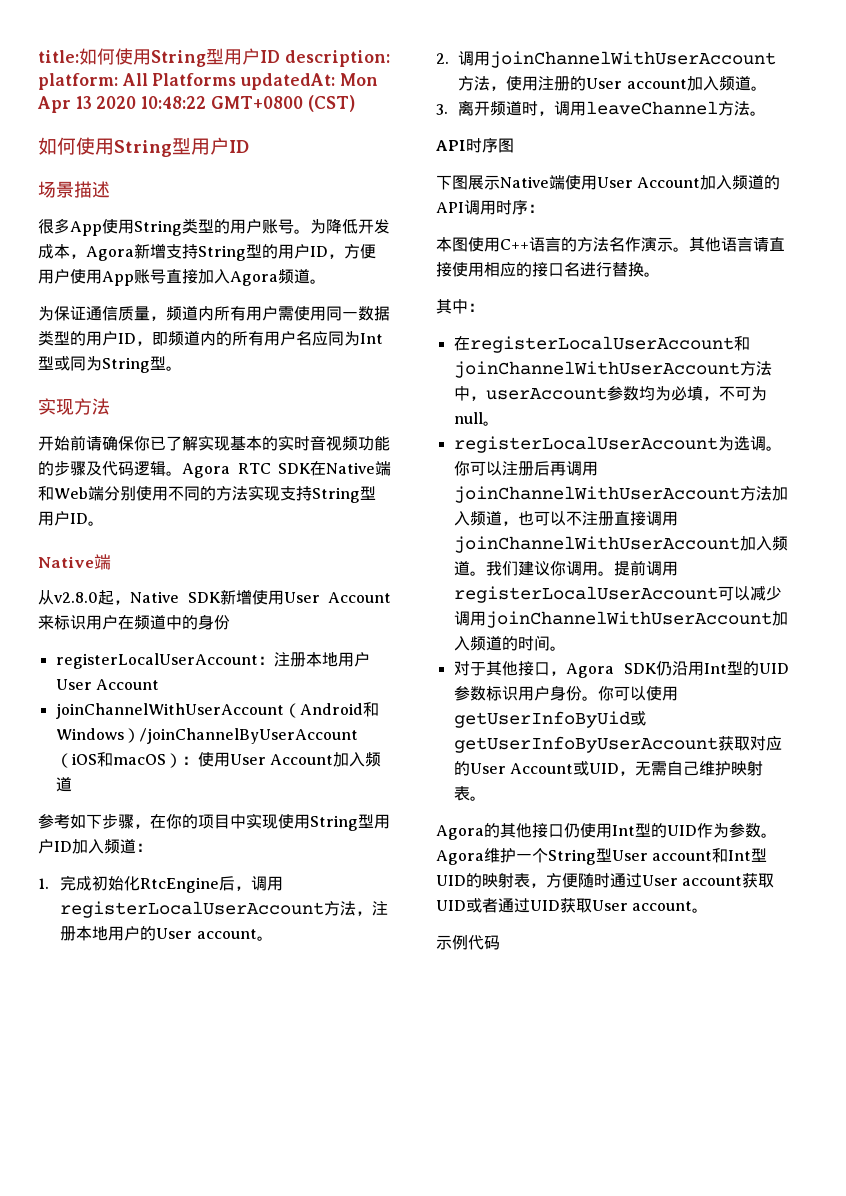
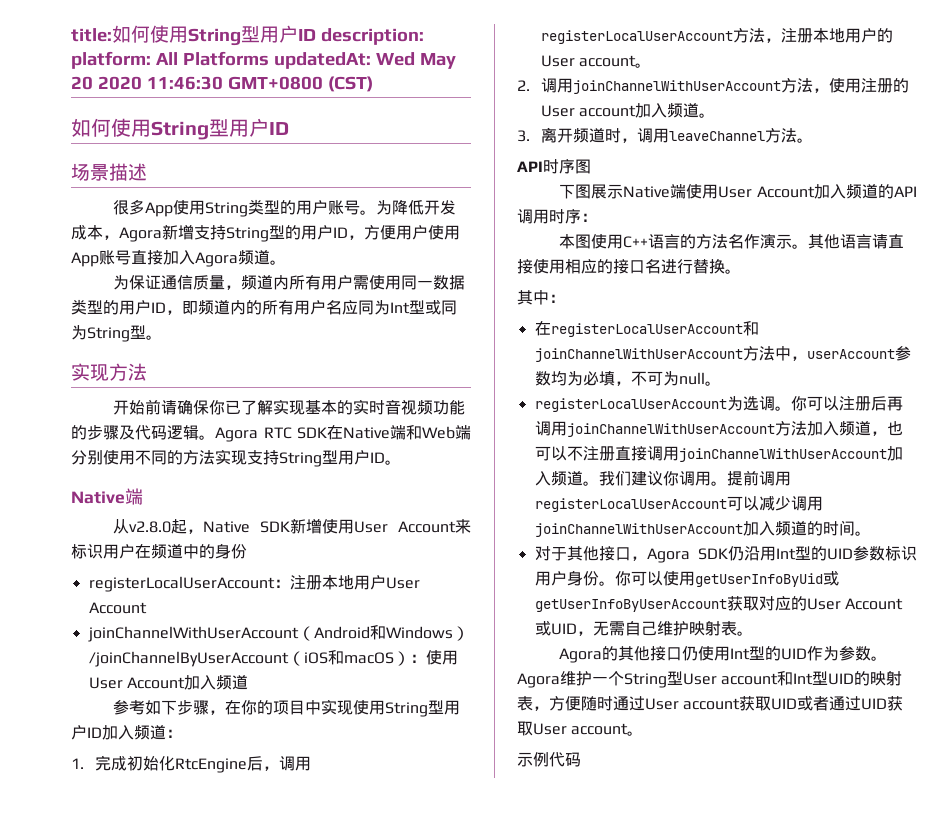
[339,73,378,86] [37,96,207,113] Mon Apr 13 2020 10:48:22 -> [375,52,456,69] [71,76,223,90] Wed May 20 2020 11:46:30

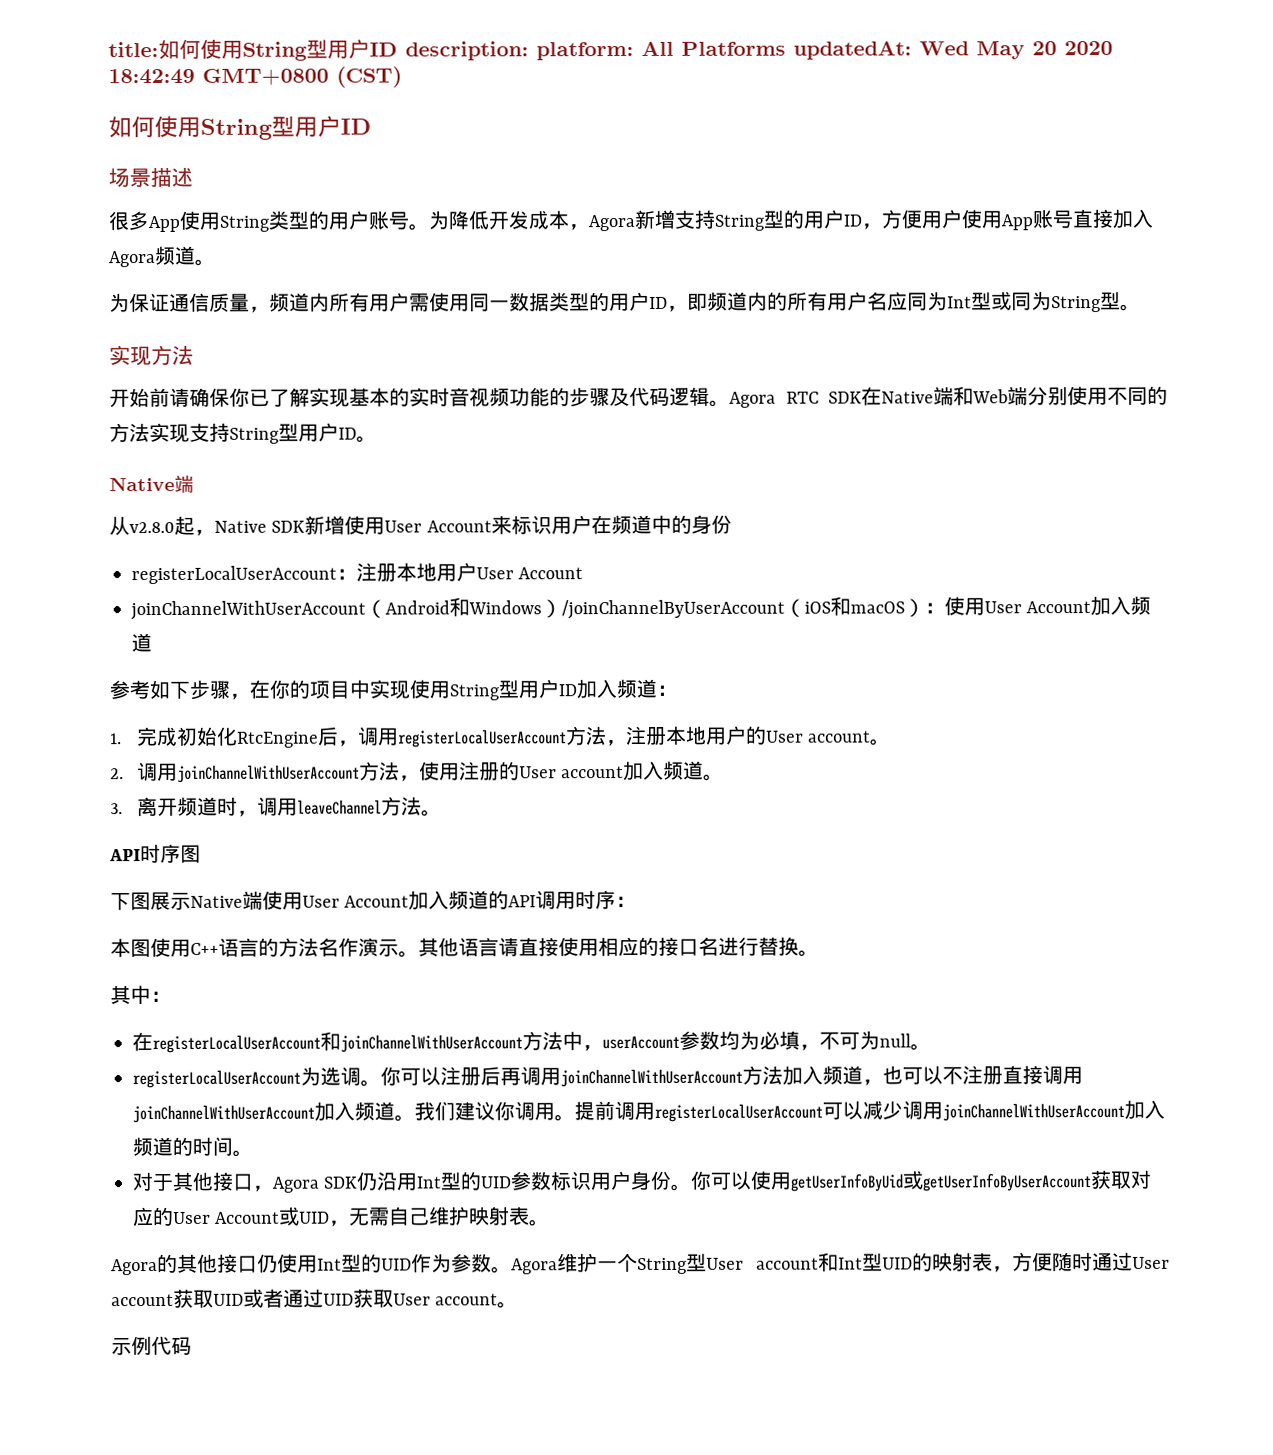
[146,76,223,90] 11:46:30 -> [108,68,195,85] 18:42:49

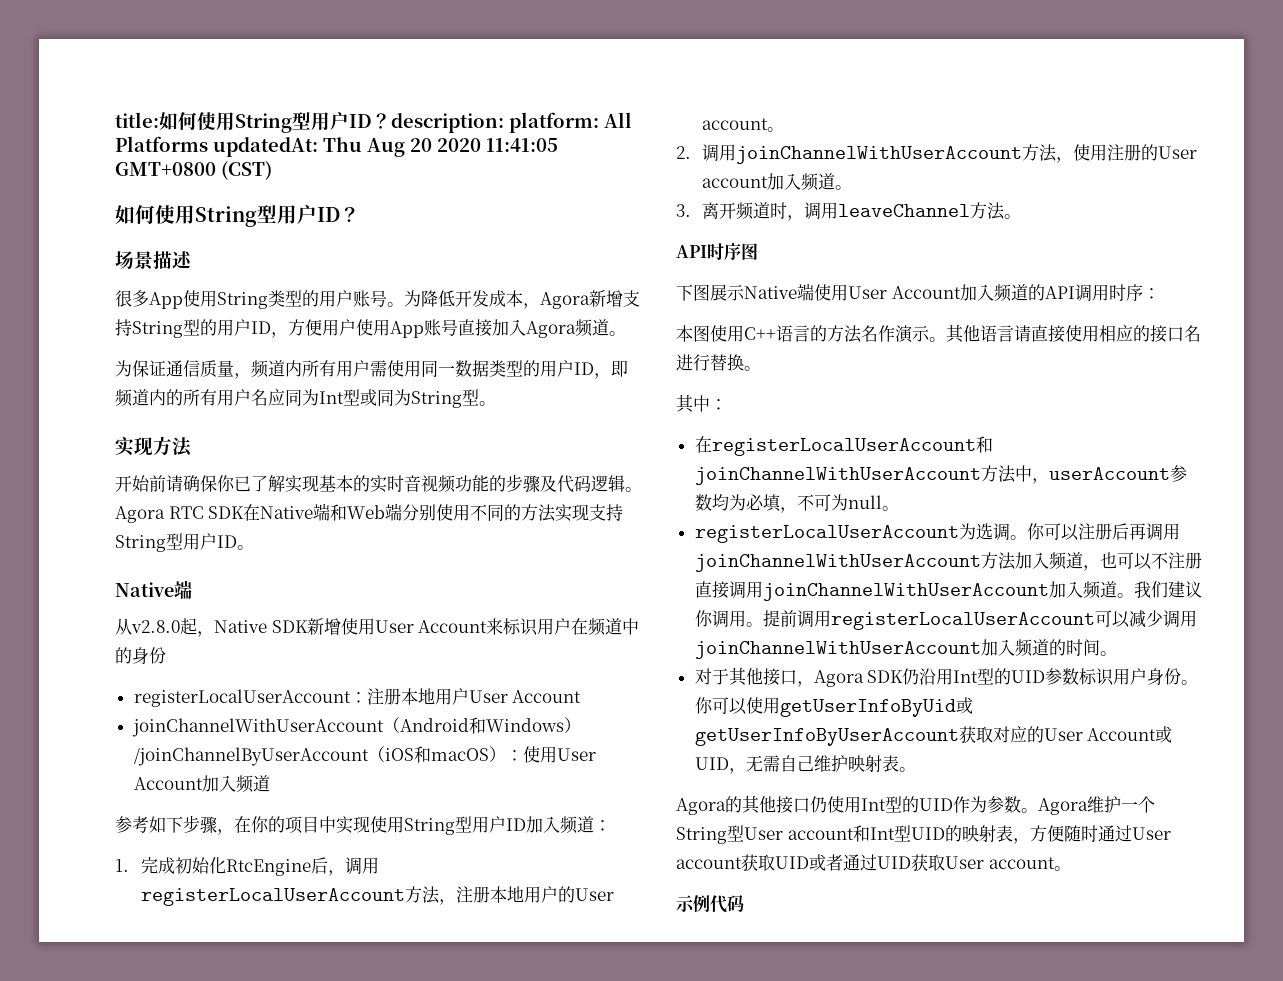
(398, 49) none -> [372,113,391,129] ？
[919,41,1025,60] Wed May -> [323,137,405,157] Thu Aug
[108,68,195,85] 18:42:49 -> [486,138,558,152] 11:41:05
(371, 126) none -> [340,207,360,222] ？

